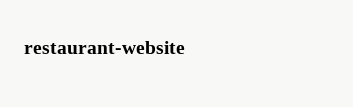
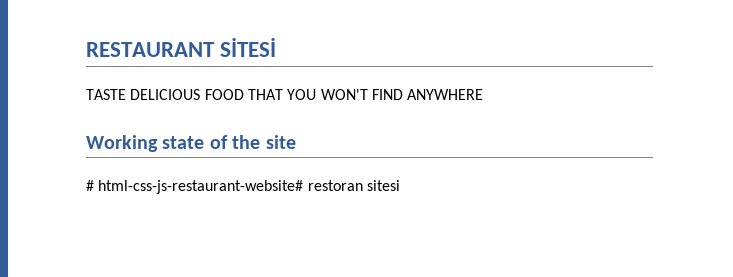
[24,41,185,54] restaurant-website -> [86,38,277,57] [86,89,484,100] [86,135,296,152] [86,180,400,194] RESTAURANT SİTESİ // TASTE DELICIOUS FOOD THAT YOU WON'T FIND ANYWHERE // Working state of the site // # html-css-js-restaurant-website# restoran sitesi

